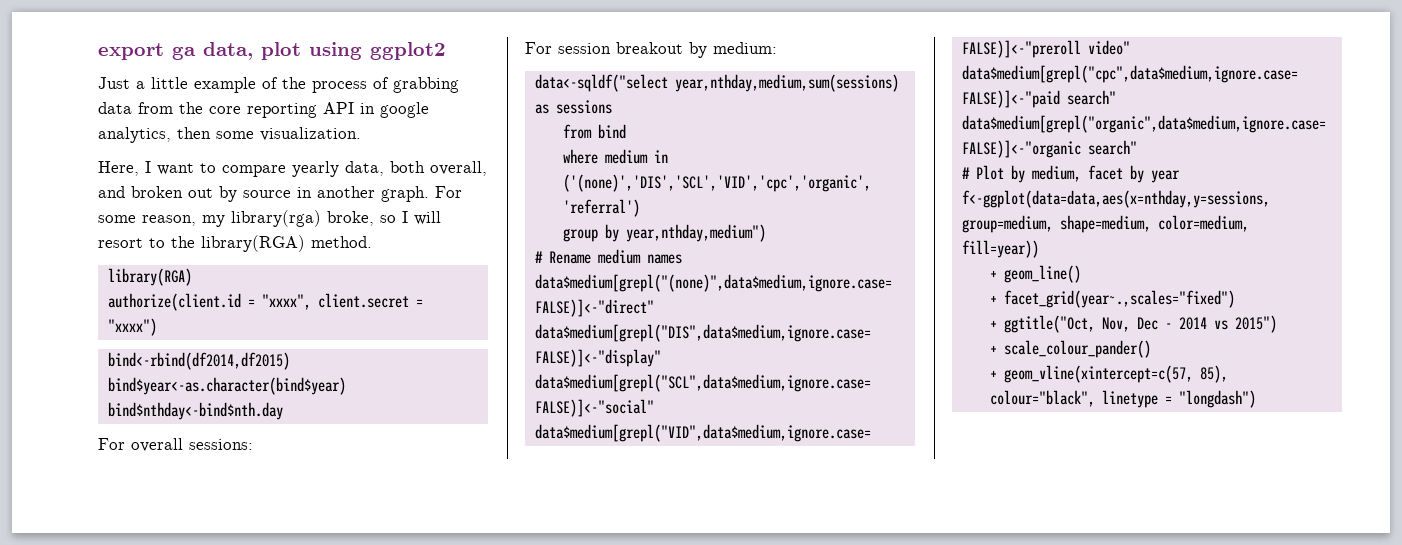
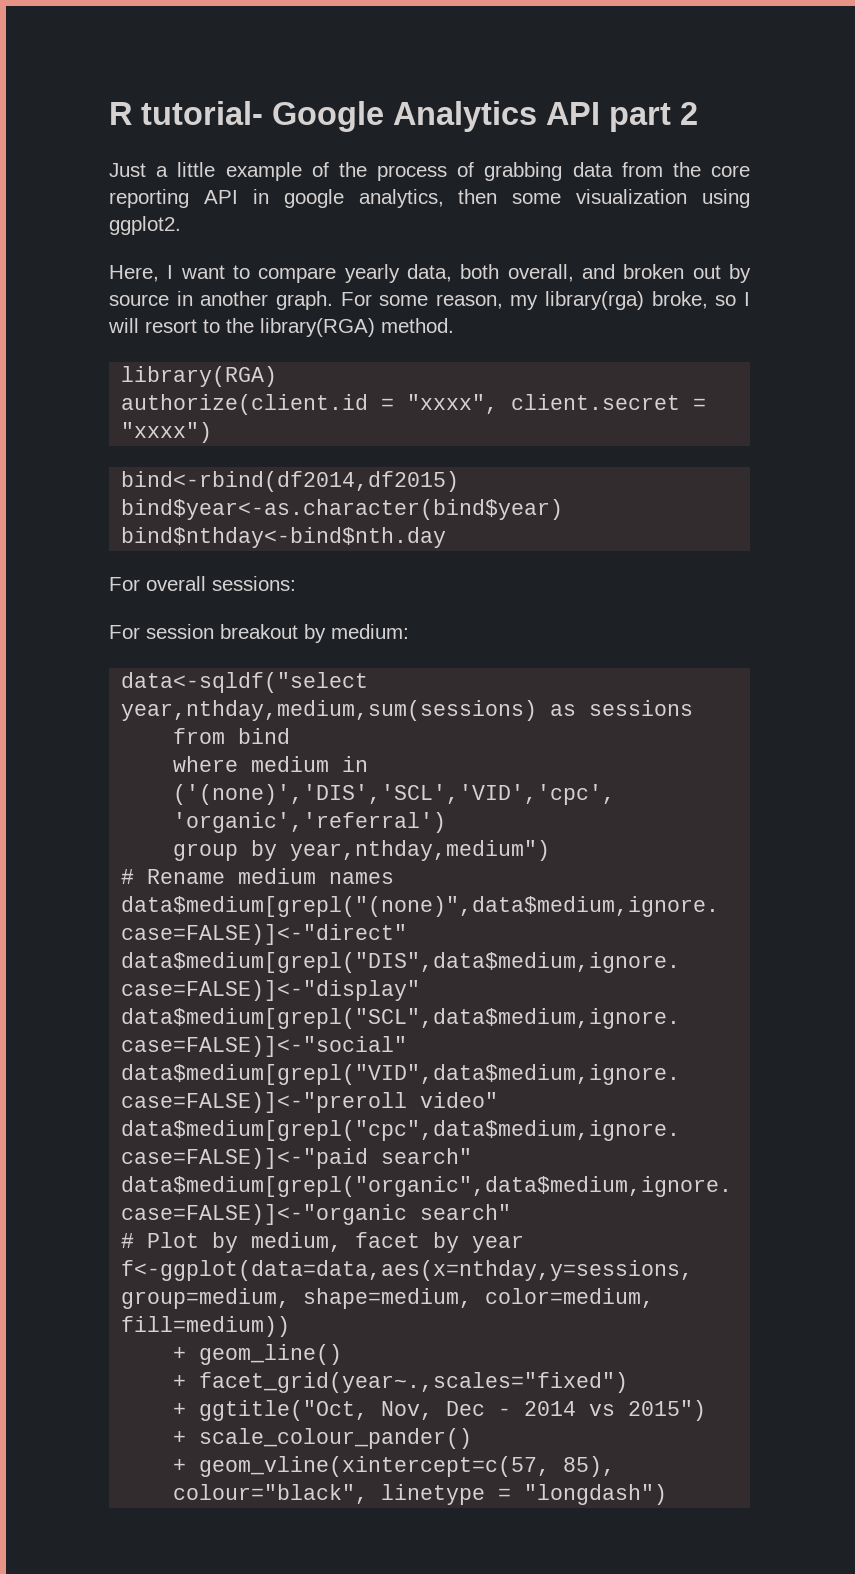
[98,42,446,60] export ga data, plot using ggplot2 -> [109,101,698,132] R tutorial- Google Analytics API part 2
[260,127,361,141] visualization. -> [576,189,750,208] [109,216,181,235] visualization using ggplot2.
[961,240,1039,258] fill=year)) -> [121,1316,291,1337] fill=medium))

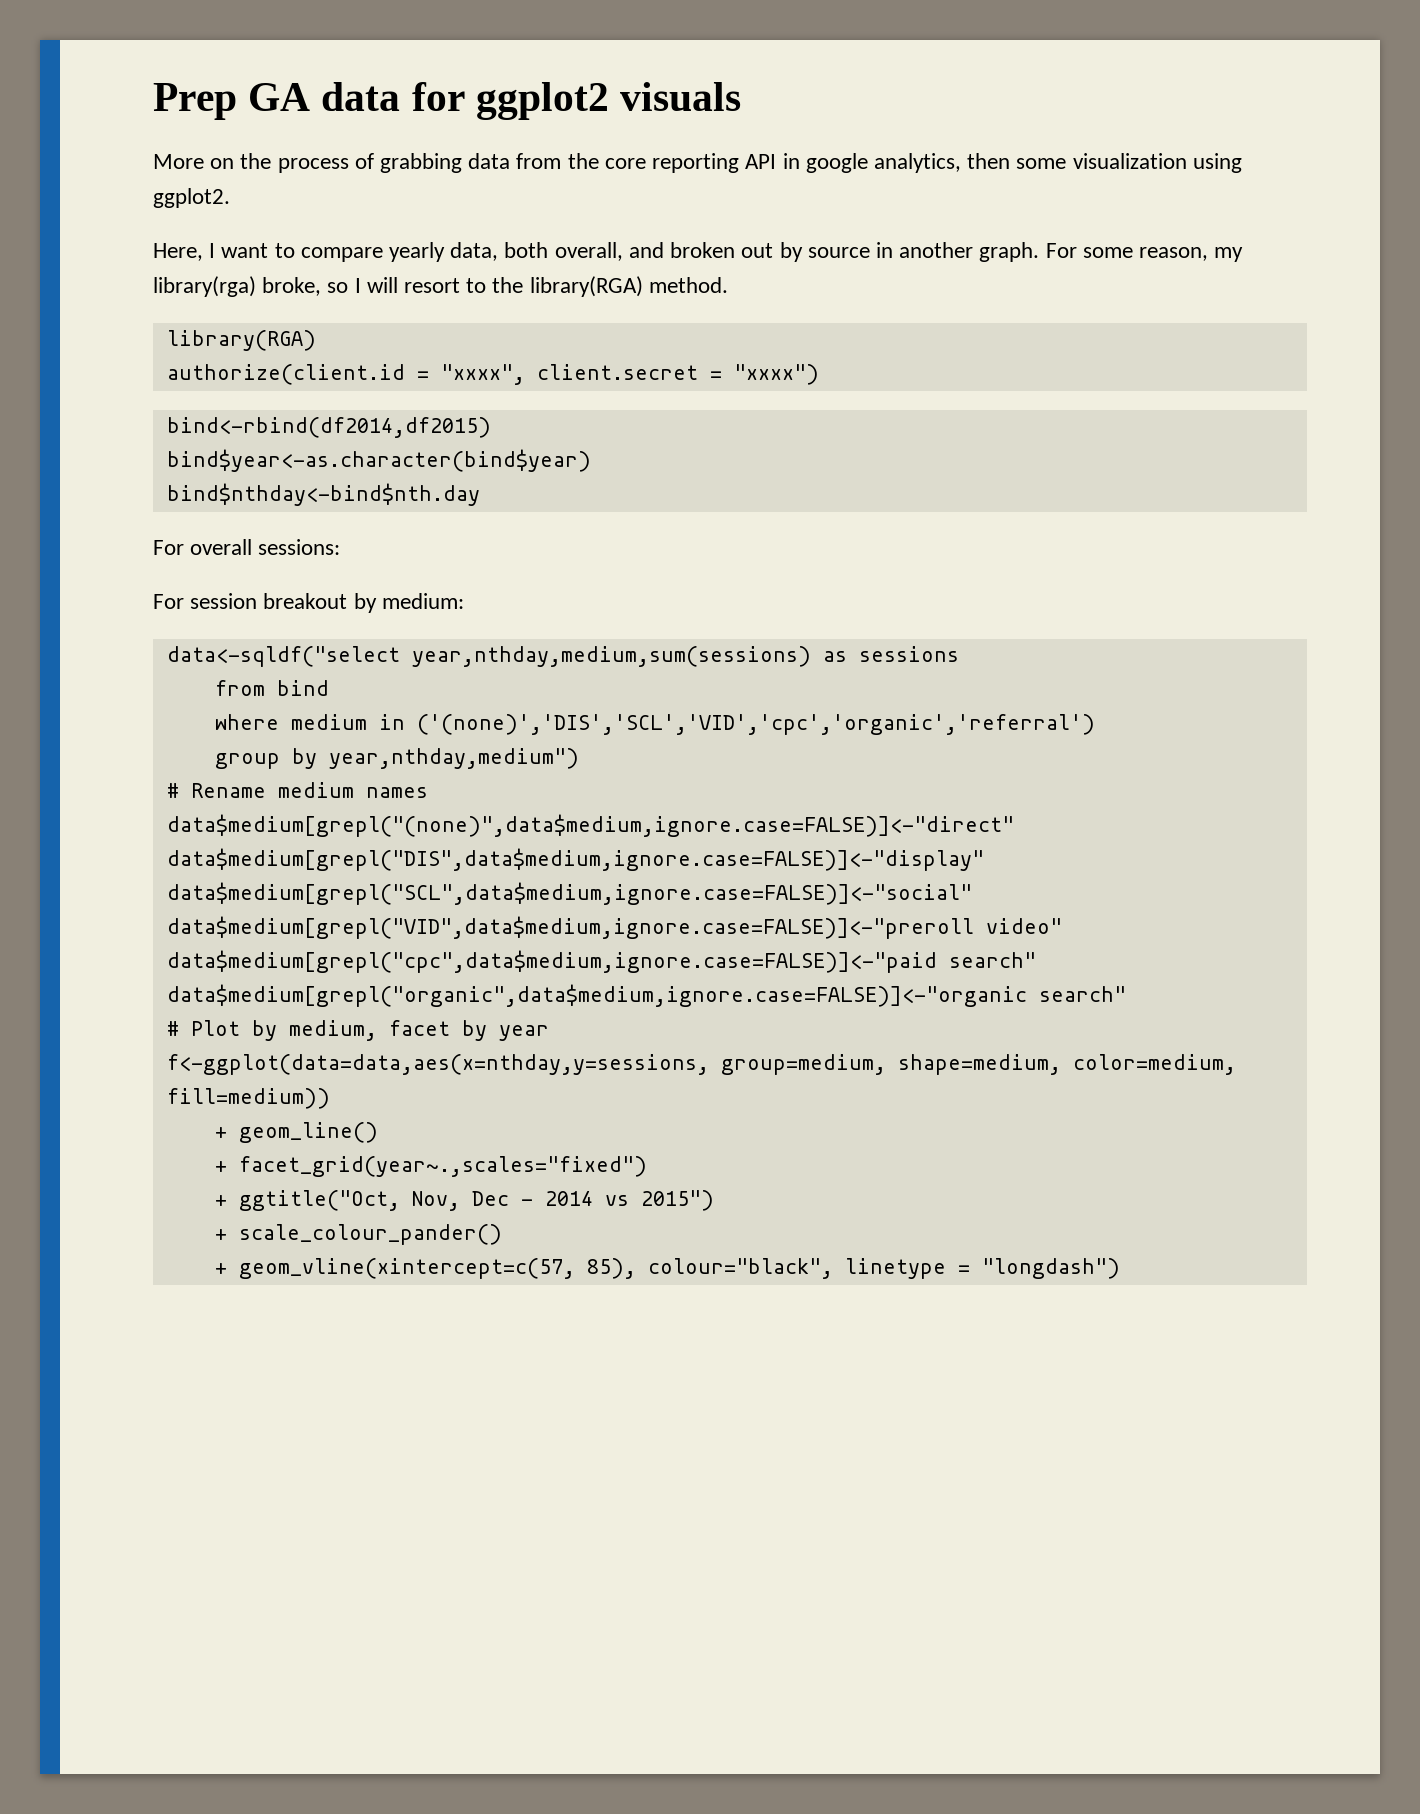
[109,101,698,132] [109,162,329,181] R tutorial- Google Analytics API part 2 // Just a little example of -> [153,82,742,120] [153,154,235,169] Prep GA data for ggplot2 visuals // More on

